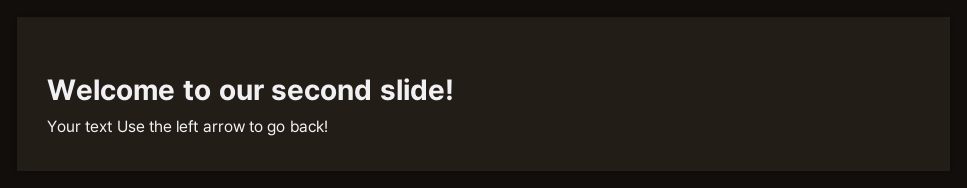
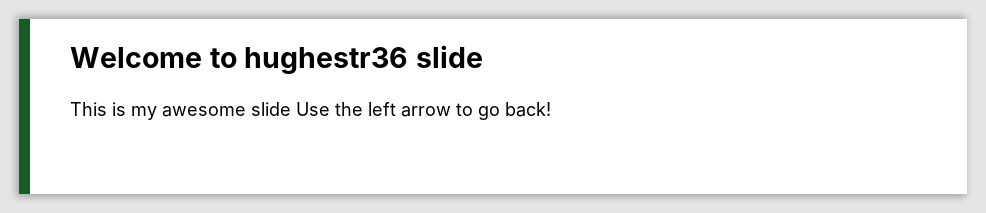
[218,78,455,101] [47,120,113,133] our second slide! // Your text -> [244,45,484,75] [70,102,291,120] hughestr36 slide // This is my awesome slide

